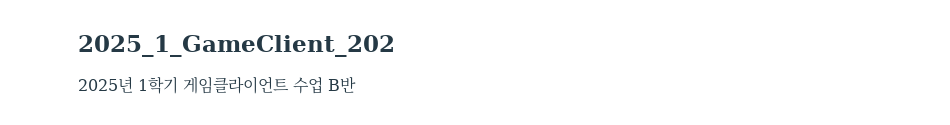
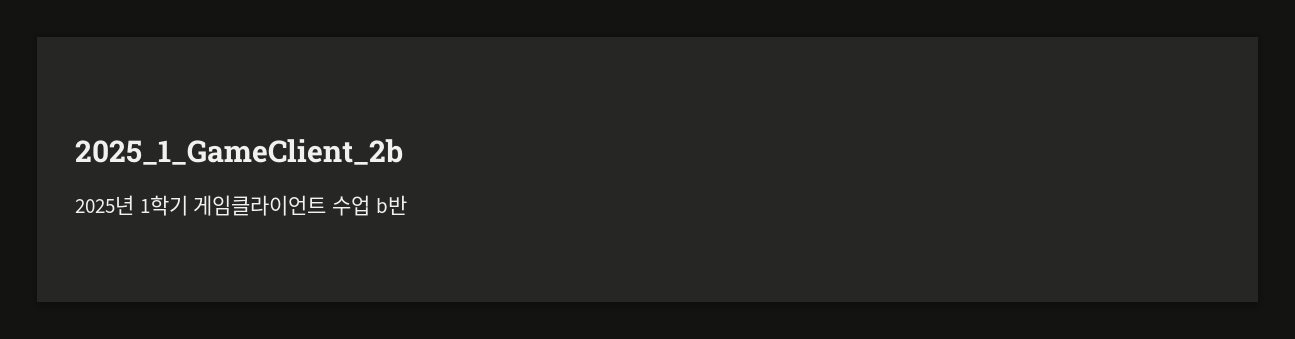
[78,35,395,57] 2025_1_GameClient_202 -> [75,139,403,165] 2025_1_GameClient_2b
[328,76,356,93] B반 -> [375,195,407,215] b반

